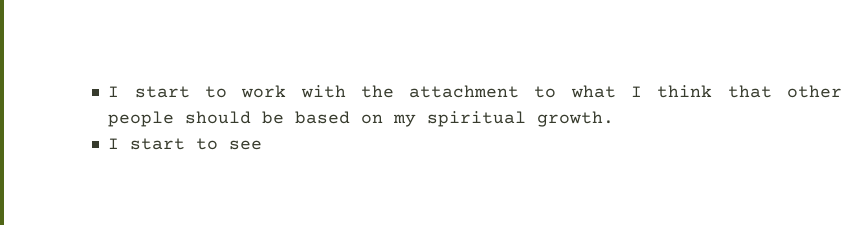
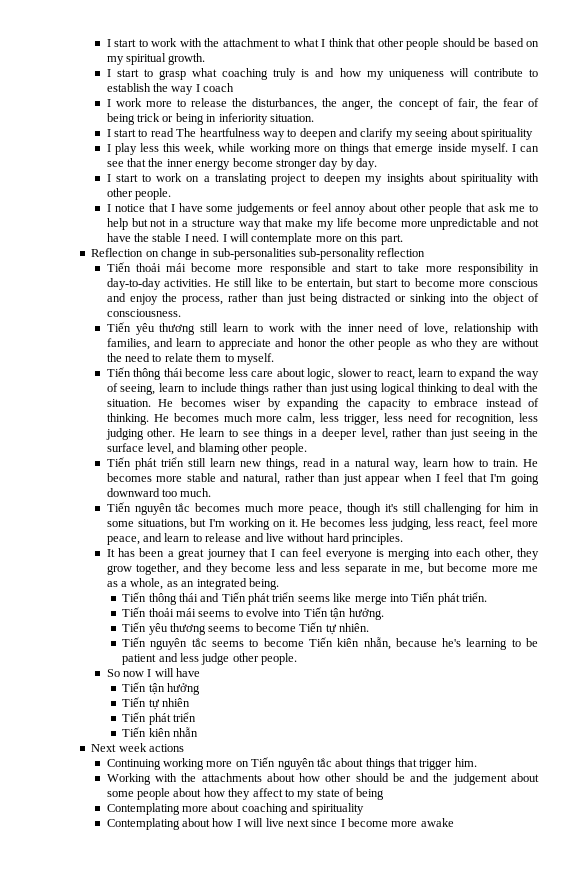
[229,140,263,150] see -> [158,68,539,80] [106,83,235,95] [106,98,540,110] [106,113,314,125] [106,128,533,140] [106,143,540,155] [106,158,378,170] [106,173,540,185] [106,188,172,200] [106,203,539,215] [106,218,539,230] [106,233,403,245] [91,248,426,260] [106,262,539,275] [106,278,538,290] [106,293,539,305] [106,309,181,317] [106,322,539,335] [106,338,539,350] [106,353,274,365] [106,367,539,380] [106,383,538,395] [106,398,540,410] [106,413,538,425] [105,428,539,440] [106,443,307,455] [106,457,539,470] [106,473,540,485] [106,488,212,497] [106,502,540,515] [106,518,538,530] [106,533,404,545] [106,548,540,560] [106,563,539,575] [106,578,279,590] [122,592,488,605] [122,607,384,620] [122,622,370,635] [122,637,539,650] [122,653,298,665] [106,668,201,677] [122,682,200,695] [122,697,190,710] [122,712,196,725] [122,727,198,737] [91,743,184,752] [106,757,477,770] [106,773,539,785] [106,788,385,800] [106,803,364,815] [106,818,454,830] grasp what coaching truly is and how my uniqueness will contribute to establish the way I coach // I work more to release the disturbances, the anger, the concept of fair, the fear of being trick or being in inferiority situation. // I start to read The heartfulness way to deepen and clarify my seeing about spirituality // I play less this week, while working more on things that emerge inside myself. I can see that the inner energy become stronger day by day. // I start to work on a translating project to deepen my insights about spirituality with other people. // I notice that I have some judgements or feel annoy about other people that ask me to help but not in a structure way that make my life become more unpredictable and not have the stable I need. I will contemplate more on this part. // Reflection on change in sub-personalities sub-personality reflection // Tiến thoải mái become more responsible and start to take more responsibility in day-to-day activities. He still like to be entertain, but start to become more conscious and enjoy the process, rather than just being distracted or sinking into the object of consciousness. // Tiến yêu thương still learn to work with the inner need of love, relationship with families, and learn to appreciate and honor the other people as who they are without the need to relate them to myself. // Tiến thông thái become less care about logic, slower to react, learn to expand the way of seeing, learn to include things rather than just using logical thinking to deal with the situation. He becomes wiser by expanding the capacity to embrace instead of thinking. He becomes much more calm, less trigger, less need for recognition, less judging other. He learn to see things in a deeper level, rather than just seeing in the surface level, and blaming other people. // Tiến phát triển still learn new things, read in a natural way, learn how to train. He becomes more stable and natural, rather than just appear when I feel that I'm going downward too much. // Tiến nguyên tắc becomes much more peace, though it's still challenging for him in some situations, but I'm working on it. He becomes less judging, less react, feel more peace, and learn to release and live without hard principles. // It has been a great journey that I can feel everyone is merging into each other, they grow together, and they become less and less separate in me, but become more me as a whole, as an integrated being. // Tiến thông thái and Tiến phát triển seems like merge into Tiến phát triển. // Tiến thoải mái seems to evolve into Tiến tận hưởng. // Tiến yêu thương seems to become Tiến tự nhiên. // Tiến nguyên tắc seems to become Tiến kiên nhẫn, because he's learning to be patient and less judge other people. // So now I will have // Tiến tận hưởng // Tiến tự nhiên // Tiến phát triển // Tiến kiên nhẫn // Next week actions // Continuing working more on Tiến nguyên tắc about things that trigger him. // Working with the attachments about how other should be and the judgement about some people about how they affect to my state of being // Contemplating more about coaching and spirituality // Contemplating about how I will live next since I become more awake

